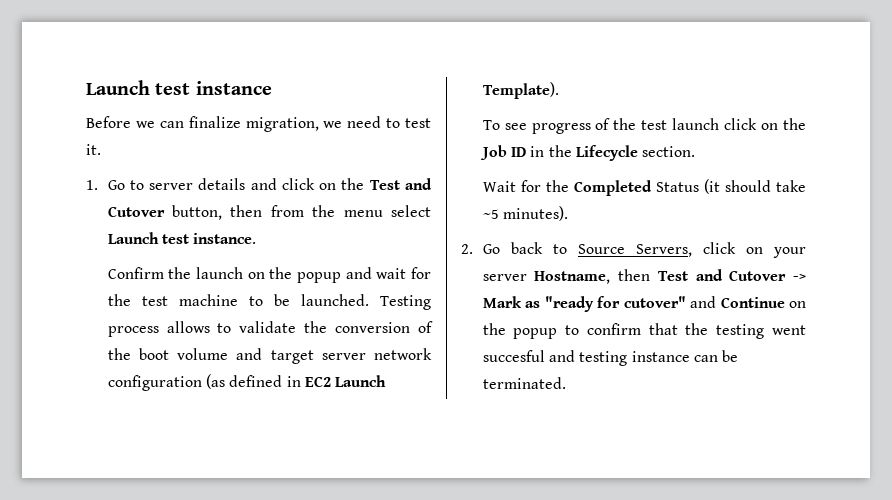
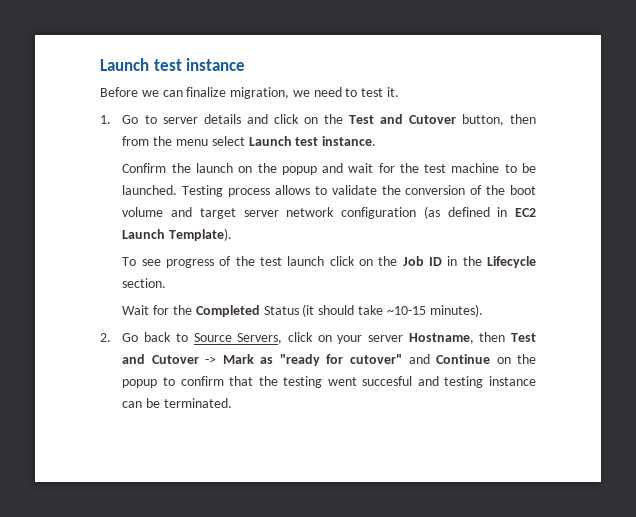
[482,209,499,219] ~5 -> [386,306,426,315] ~10-15

